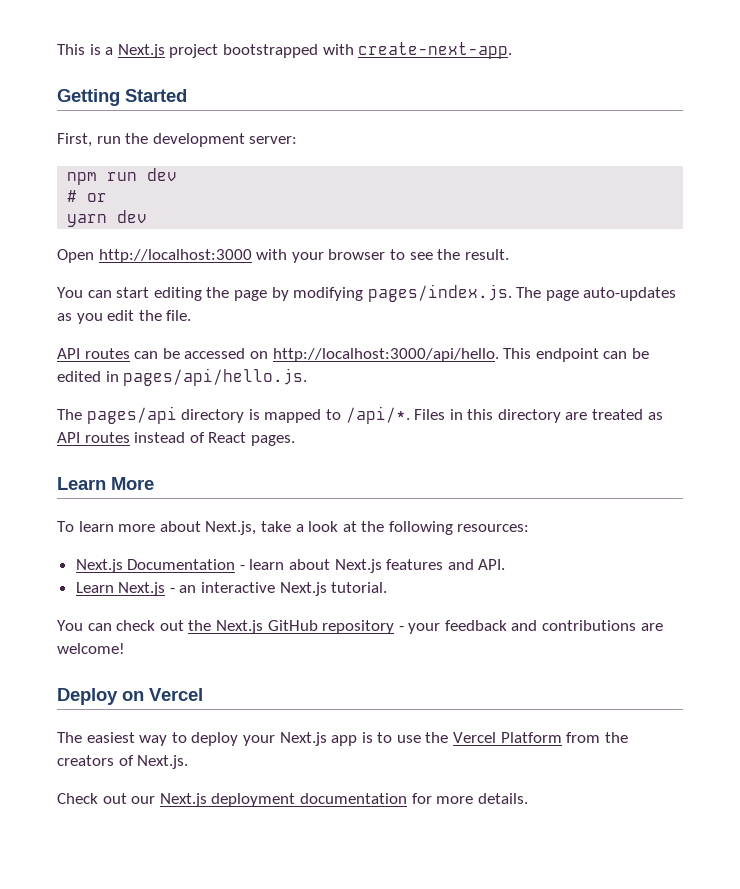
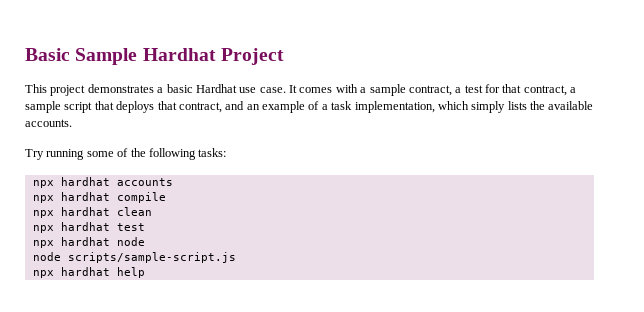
[57,42,513,59] [57,89,187,106] [57,133,298,147] [67,168,178,185] [67,190,108,202] [67,210,148,227] [57,249,509,263] [57,284,677,302] [57,310,192,324] [57,348,649,362] [57,368,308,386] [57,406,663,424] [57,432,295,446] [57,477,154,490] [57,521,530,535] [75,559,506,573] [75,582,388,596] [57,620,663,634] [57,643,125,654] [57,688,203,705] [57,732,628,746] [57,755,189,769] [57,793,528,807] This is a Next.js project bootstrapped with create-next-app. // Getting Started // First, run the development server: // npm run dev // # or // yarn dev // Open http://localhost:3000 with your browser to see the result. // You can start editing the page by modifying pages/index.js. The page auto-updates as you edit the file. // API routes can be accessed on http://localhost:3000/api/hello. This endpoint can be edited in pages/api/hello.js. // The pages/api directory is mapped to /api/*. Files in this directory are treated as API routes instead of React pages. // Learn More // To learn more about Next.js, take a look at the following resources: // Next.js Documentation - learn about Next.js features and API. // Learn Next.js - an interactive Next.js tutorial. // You can check out the Next.js GitHub repository - your feedback and contributions are welcome! // Deploy on Vercel // The easiest way to deploy your Next.js app is to use the Vercel Platform from the creators of Next.js. // Check out our Next.js deployment documentation for more details. -> [25,48,284,65] [25,84,577,96] [25,101,594,113] [25,119,72,127] [25,148,227,160] [32,177,173,188] [32,192,166,203] [32,207,152,218] [32,222,145,233] [32,237,145,248] [32,252,236,263] [32,267,145,278] Basic Sample Hardhat Project // This project demonstrates a basic Hardhat use case. It comes with a sample contract, a test for that contract, a sample script that deploys that contract, and an example of a task implementation, which simply lists the available accounts. // Try running some of the following tasks: // npx hardhat accounts // npx hardhat compile // npx hardhat clean // npx hardhat test // npx hardhat node // node scripts/sample-script.js // npx hardhat help

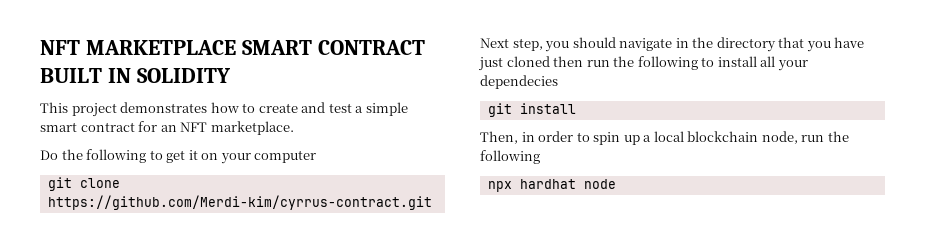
[25,48,284,65] [25,84,577,96] [25,101,594,113] [25,119,72,127] [25,148,227,160] [32,177,173,188] [32,192,166,203] [32,207,152,218] [32,222,145,233] [32,237,145,248] [32,252,236,263] [32,267,145,278] Basic Sample Hardhat Project // This project demonstrates a basic Hardhat use case. It comes with a sample contract, a test for that contract, a sample script that deploys that contract, and an example of a task implementation, which simply lists the available accounts. // Try running some of the following tasks: // npx hardhat accounts // npx hardhat compile // npx hardhat clean // npx hardhat test // npx hardhat node // node scripts/sample-script.js // npx hardhat help -> [40,40,425,55] [40,68,231,83] [40,102,408,117] [40,121,294,135] [40,149,317,164] [47,177,120,191] [47,195,432,210] [480,37,865,52] [478,56,808,71] [480,75,558,89] [487,103,576,117] [480,131,849,145] [480,150,540,164] [487,179,616,192] NFT MARKETPLACE SMART CONTRACT BUILT IN SOLIDITY // This project demonstrates how to create and test a simple smart contract for an NFT marketplace. // Do the following to get it on your computer // git clone https://github.com/Merdi-kim/cyrrus-contract.git // Next step, you should navigate in the directory that you have just cloned then run the following to install all your dependecies // git install // Then, in order to spin up a local blockchain node, run the following // npx hardhat node

